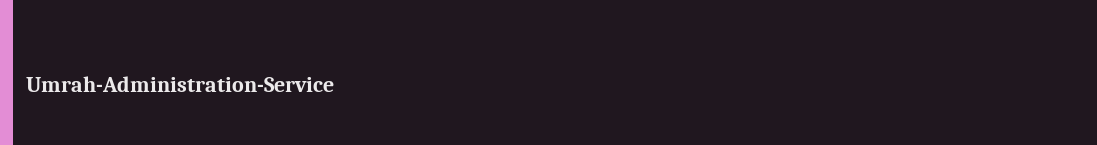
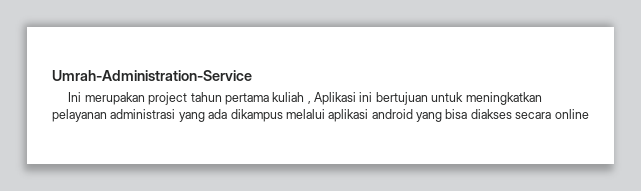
(334, 84) none -> [68,92,542,105] [52,109,589,122] // Ini merupakan project tahun pertama kuliah , Aplikasi ini bertujuan untuk meningkatkan pelayanan administrasi yang ada dikampus melalui aplikasi android yang bisa diakses secara online

